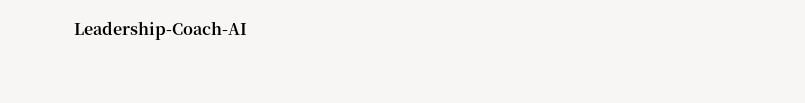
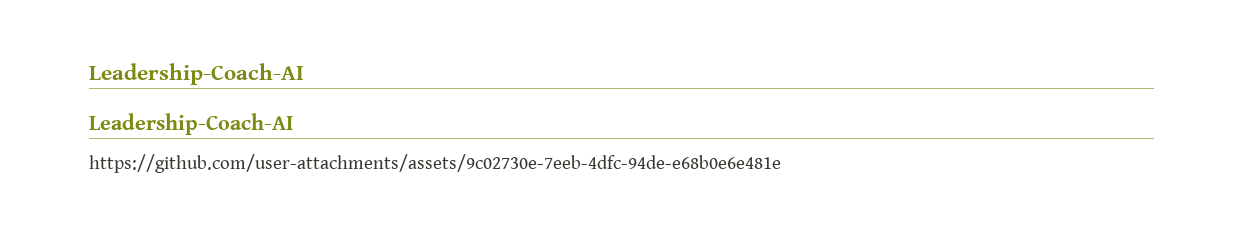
[74,21,247,40] Leadership-Coach-AI -> [89,63,304,85] [89,113,293,135] [89,154,781,173] Leadership-Coach-AI // Leadership-Coach-AI // https://github.com/user-attachments/assets/9c02730e-7eeb-4dfc-94de-e68b0e6e481e

